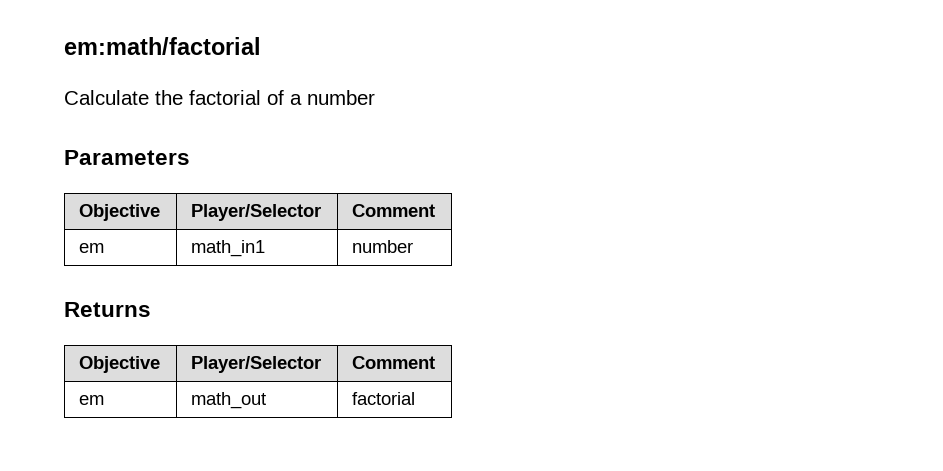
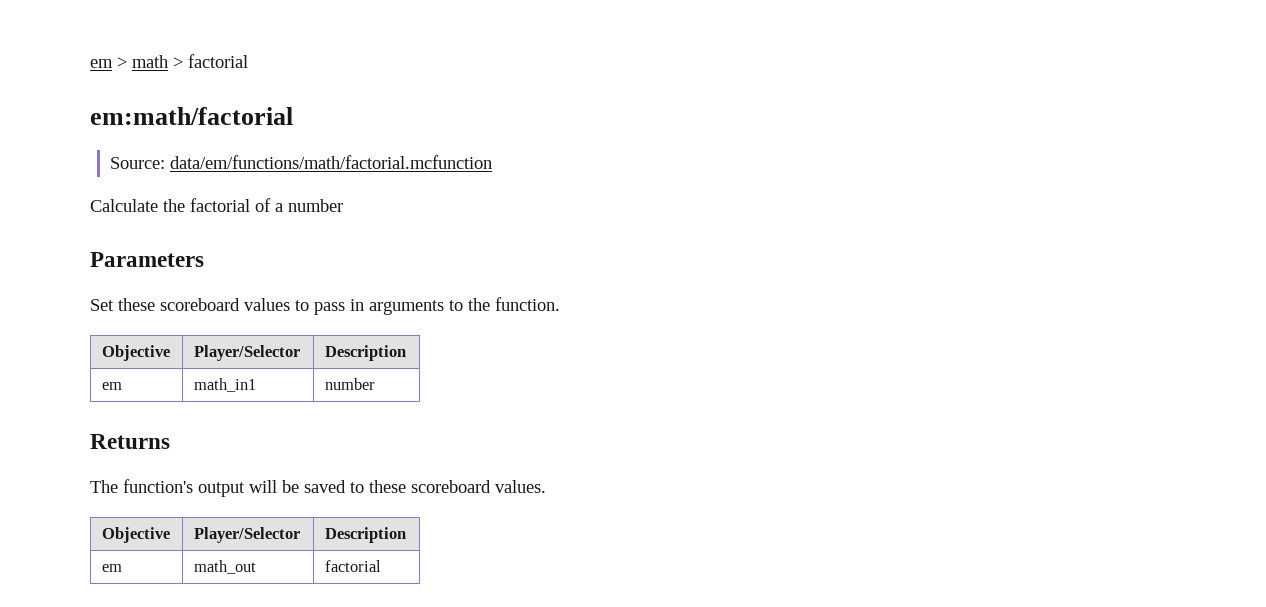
(64, 46) none -> [90,54,248,68] em > math > factorial //
(261, 46) none -> [110,155,493,169] // Source: data/em/functions/math/factorial.mcfunction
[79,204,161,221] [191,204,322,221] [352,204,436,217] // Objective | Player/Selector | Comment -> [90,297,560,315] [101,345,170,361] [193,345,300,361] [324,345,406,361] // Set these scoreboard values to pass in arguments to the function. // Objective | Player/Selector | Description
[79,356,161,373] [191,356,322,373] [352,356,436,369] // Objective | Player/Selector | Comment -> [90,479,546,497] [101,527,170,543] [193,527,300,543] [324,527,406,543] // The function's output will be saved to these scoreboard values. // Objective | Player/Selector | Description

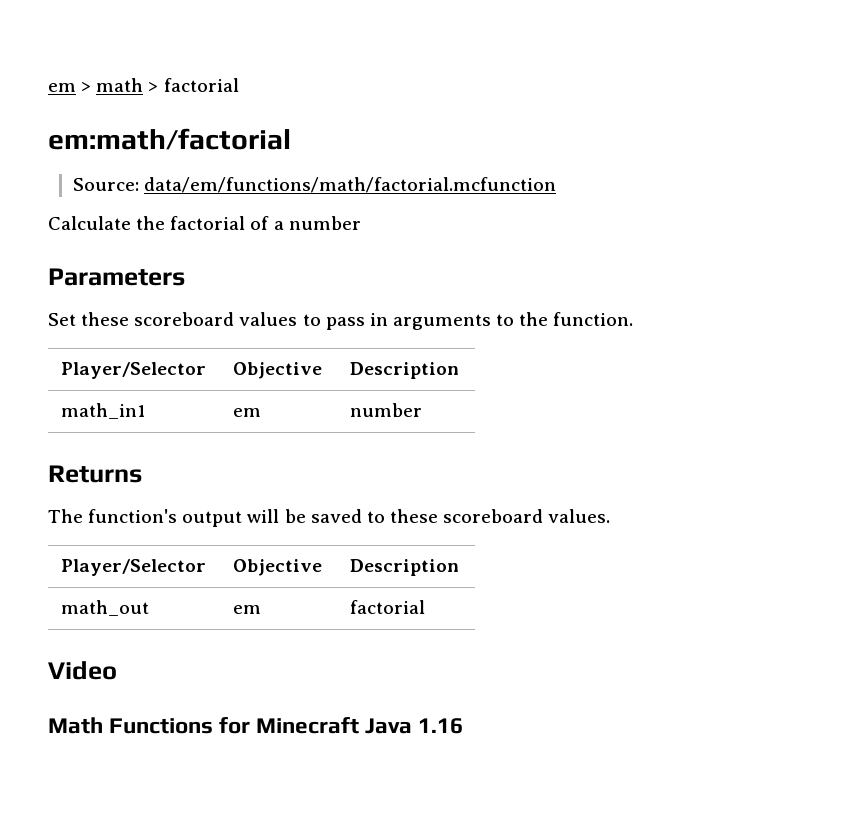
[101,345,170,361] [193,345,300,361] [324,345,406,361] [101,382,122,390] [193,378,256,392] Objective | Player/Selector | Description // em | math_in1 -> [61,362,207,379] [233,362,323,379] [350,362,460,379] [61,403,146,419] [233,408,262,417] Player/Selector | Objective | Description // math_in1 | em
[101,527,170,543] [193,527,300,543] [324,527,406,543] [101,564,122,572] [193,560,256,574] [324,560,381,572] Objective | Player/Selector | Description // em | math_out | factorial -> [61,559,207,576] [233,559,323,576] [350,559,460,576] [61,600,150,616] [233,605,262,614] [350,600,426,614] [48,661,117,680] [48,717,464,734] Player/Selector | Objective | Description // math_out | em | factorial // Video // Math Functions for Minecraft Java 1.16

